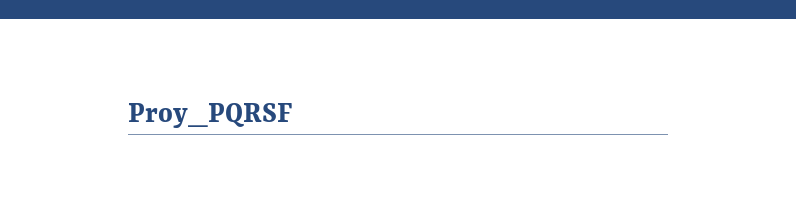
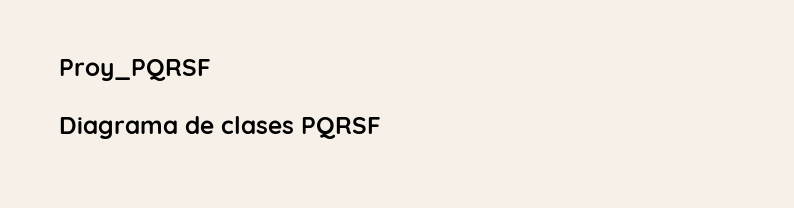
(292, 115) none -> [59,116,381,139] // Diagrama de clases PQRSF

